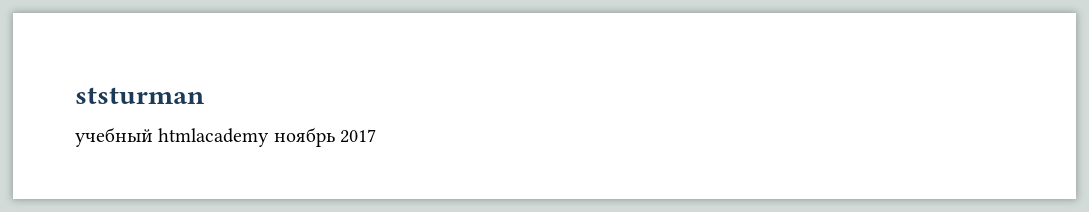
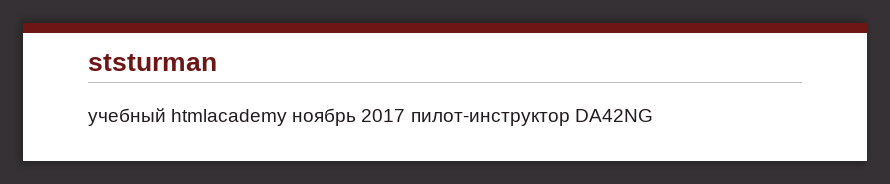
(377, 136) none -> [410,109,653,126] пилот-инструктор DA42NG

